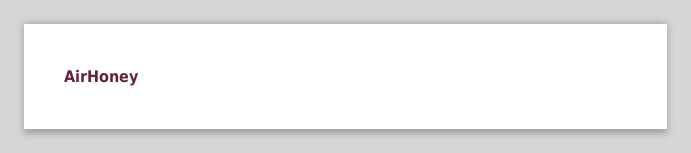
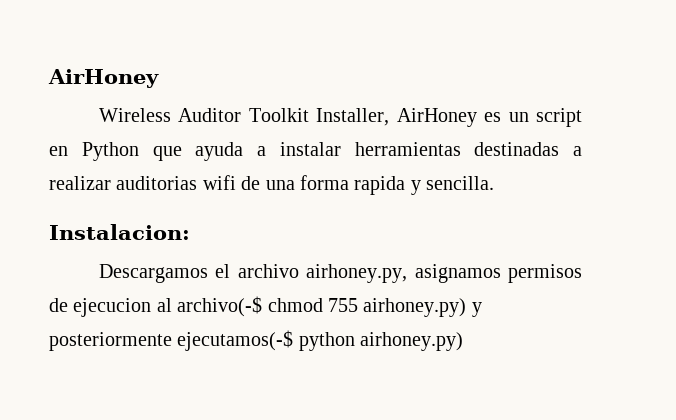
[64,69,139,86] AirHoney -> [48,69,159,88] [98,108,582,127] [49,142,582,161] [49,175,495,195] [49,224,190,240] [98,264,582,283] [49,296,482,317] [49,330,464,351] AirHoney // Wireless Auditor Toolkit Installer, AirHoney es un script en Python que ayuda a instalar herramientas destinadas a realizar auditorias wifi de una forma rapida y sencilla. // Instalacion: // Descargamos el archivo airhoney.py, asignamos permisos de ejecucion al archivo(-$ chmod 755 airhoney.py) y posteriormente ejecutamos(-$ python airhoney.py)

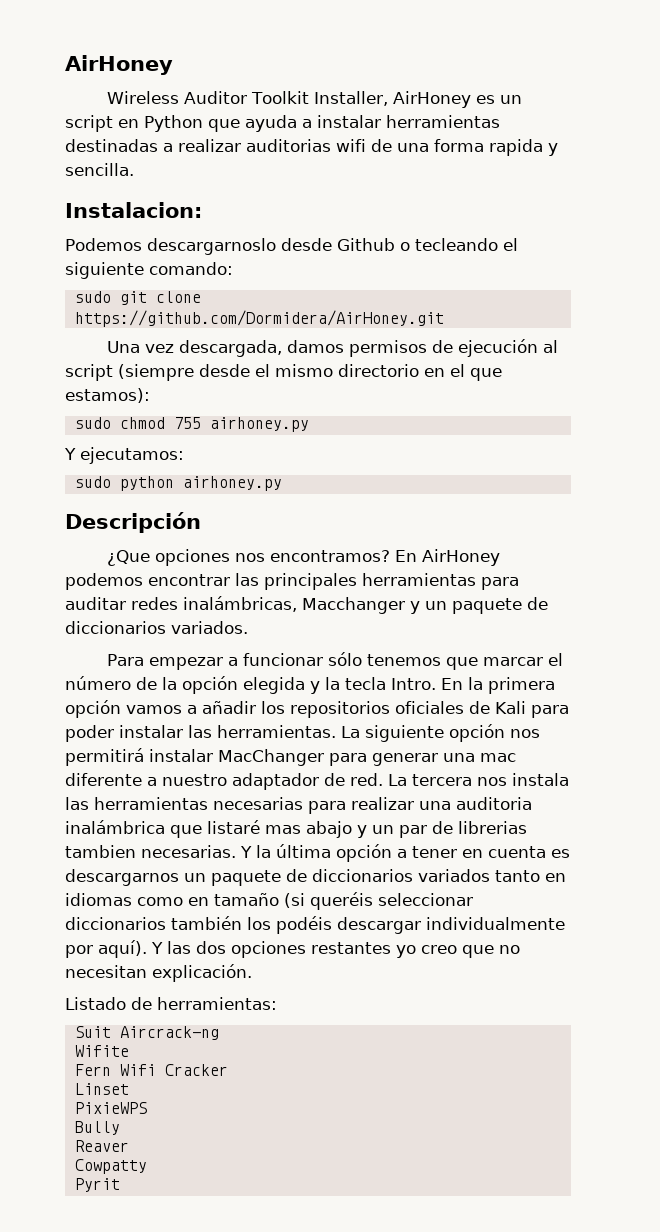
[98,264,582,283] [49,296,482,317] [49,330,464,351] Descargamos el archivo airhoney.py, asignamos permisos de ejecucion al archivo(-$ chmod 755 airhoney.py) y posteriormente ejecutamos(-$ python airhoney.py) -> [65,238,518,255] [65,262,233,279] [74,291,201,305] [74,310,444,327] [107,339,559,357] [65,364,502,381] [65,388,150,403] [74,417,309,432] [64,447,184,464] [74,476,282,491] [65,512,201,533] [107,549,501,566] [65,573,519,590] [65,596,548,614] [65,621,248,634] [107,652,564,670] [65,676,555,694] [65,700,569,718] [65,724,540,742] [65,748,516,766] [65,773,569,790] [65,797,532,814] [65,820,527,838] [65,844,570,862] [65,869,566,886] [65,892,473,910] [65,916,565,934] [65,940,520,958] [65,964,252,982] [65,997,277,1010] [74,1026,219,1040] [74,1045,129,1057] [74,1064,228,1076] [74,1083,129,1095] [74,1102,147,1114] [74,1121,120,1135] [74,1140,129,1152] [74,1159,147,1174] [74,1178,120,1192] Podemos descargarnoslo desde Github o tecleando el siguiente comando: // sudo git clone https://github.com/Dormidera/AirHoney.git // Una vez descargada, damos permisos de ejecución al script (siempre desde el mismo directorio en el que estamos): // sudo chmod 755 airhoney.py // Y ejecutamos: // sudo python airhoney.py // Descripción // ¿Que opciones nos encontramos? En AirHoney podemos encontrar las principales herramientas para auditar redes inalámbricas, Macchanger y un paquete de diccionarios variados. // Para empezar a funcionar sólo tenemos que marcar el número de la opción elegida y la tecla Intro. En la primera opción vamos a añadir los repositorios oficiales de Kali para poder instalar las herramientas. La siguiente opción nos permitirá instalar MacChanger para generar una mac diferente a nuestro adaptador de red. La tercera nos instala las herramientas necesarias para realizar una auditoria inalámbrica que listaré mas abajo y un par de librerias tambien necesarias. Y la última opción a tener en cuenta es descargarnos un paquete de diccionarios variados tanto en idiomas como en tamaño (si queréis seleccionar diccionarios también los podéis descargar individualmente por aquí). Y las dos opciones restantes yo creo que no necesitan explicación. // Listado de herramientas: // Suit Aircrack-ng // Wifite // Fern Wifi Cracker // Linset // PixieWPS // Bully // Reaver // Cowpatty // Pyrit

